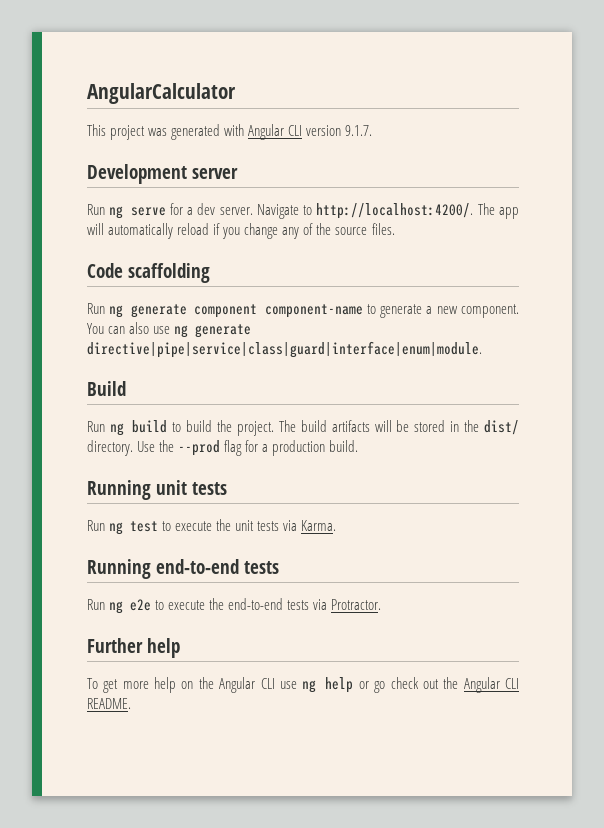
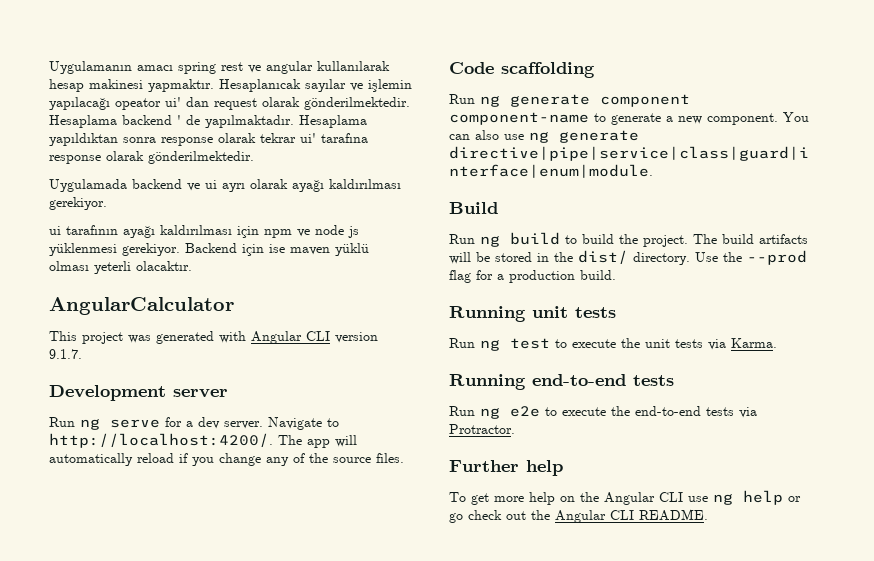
(87, 93) none -> [49,61,390,74] [49,79,412,92] [49,97,410,110] [49,115,367,128] [49,133,368,146] [49,151,254,164] [49,179,401,192] [49,197,107,210] [49,225,359,238] [49,243,369,256] [49,261,192,274] Uygulamanın amacı spring rest ve angular kullanılarak hesap makinesi yapmaktır. Hesaplanıcak sayılar ve işlemin yapılacağı opeator ui' dan request olarak gönderilmektedir. Hesaplama backend ' de yapılmaktadır. Hesaplama yapıldıktan sonra response olarak tekrar ui' tarafına response olarak gönderilmektedir. // Uygulamada backend ve ui ayrı olarak ayağı kaldırılması gerekiyor. // ui tarafının ayağı kaldırılması için npm ve node js yüklenmesi gerekiyor. Backend için ise maven yüklü olması yeterli olacaktır. //

